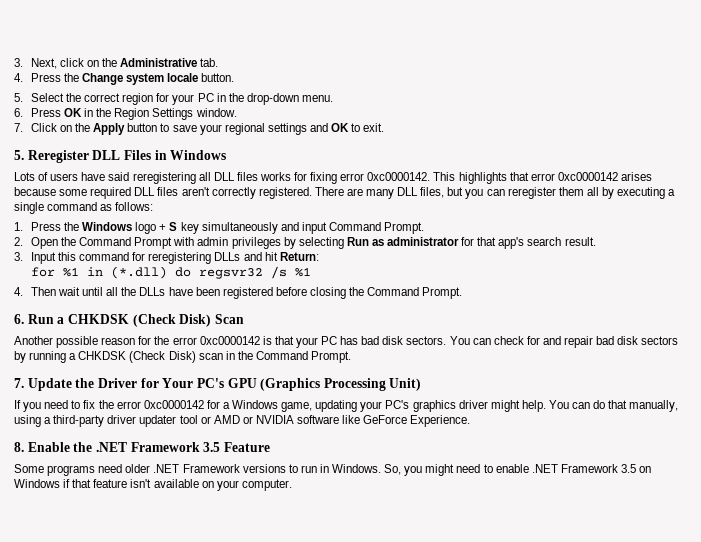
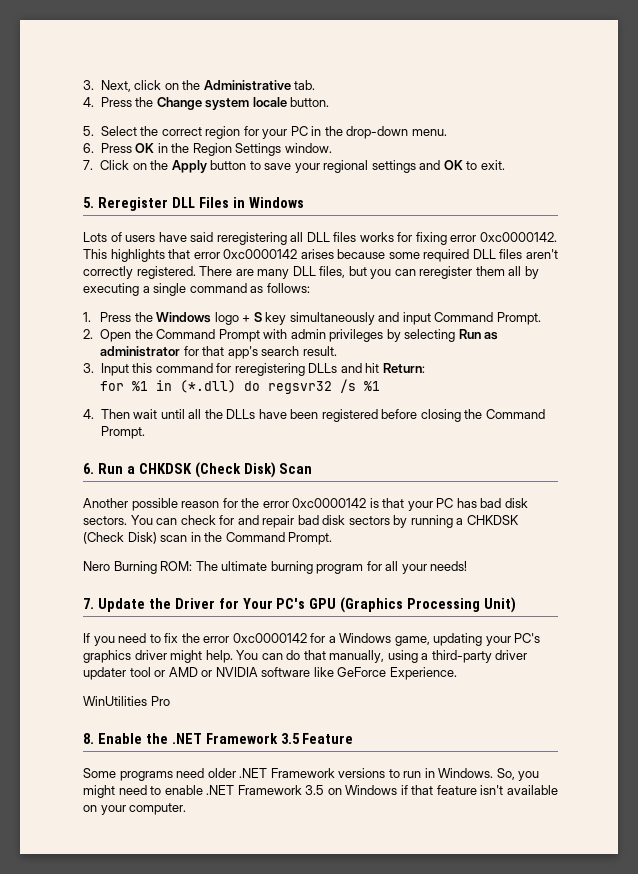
(352, 357) none -> [83,561,468,574] // Nero Burning ROM: The ultimate burning program for all your needs!
(471, 421) none -> [83,696,170,706] // WinUtilities Pro

